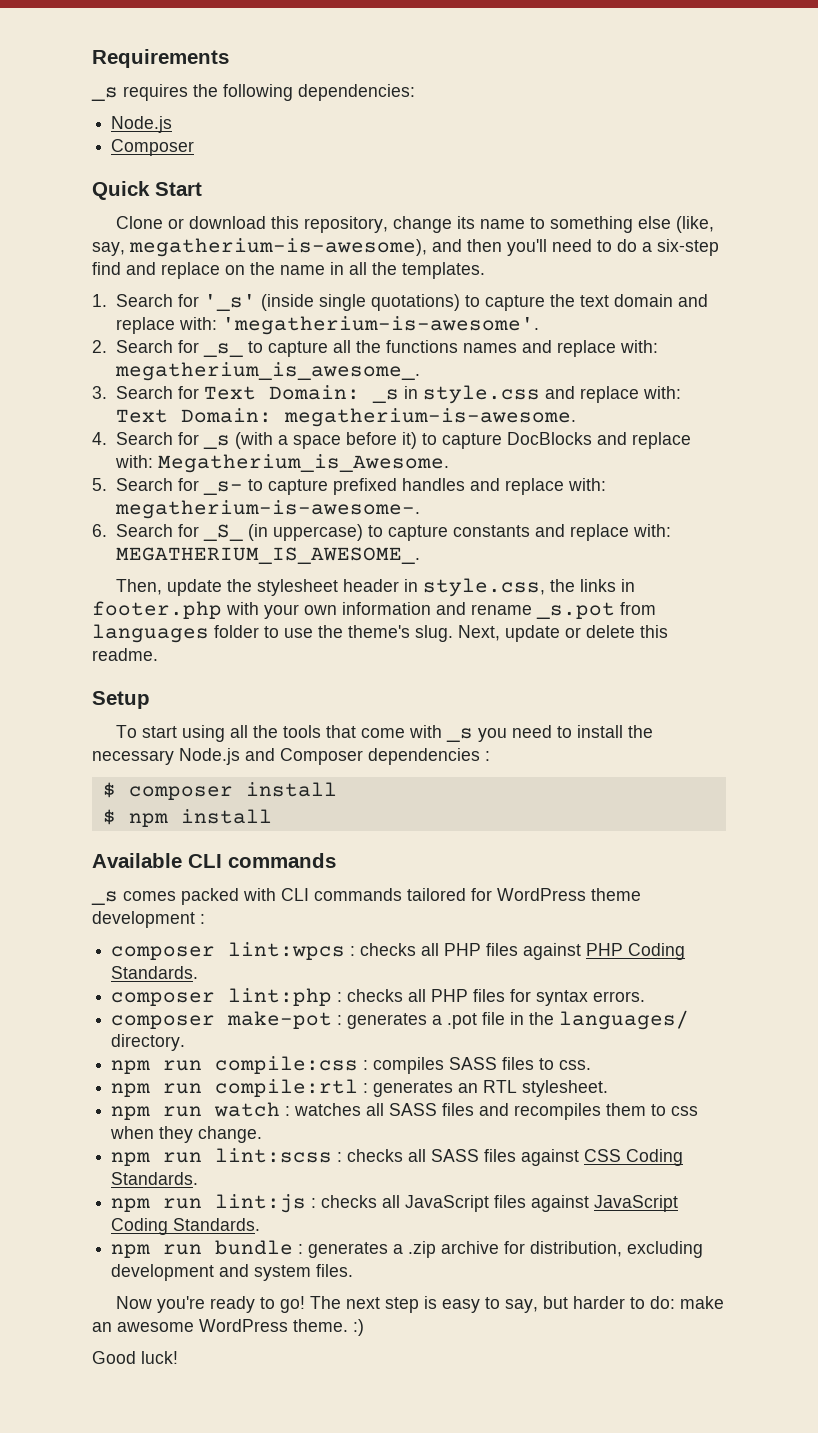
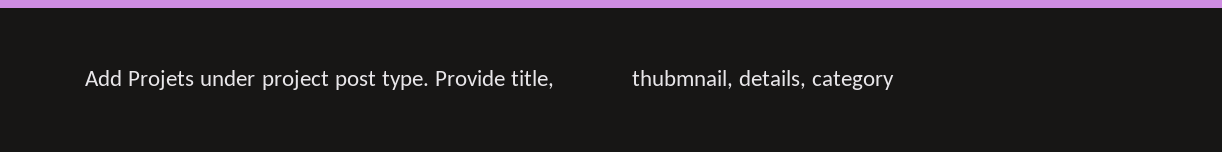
[92,49,229,68] [91,84,415,101] [111,116,173,133] [111,139,195,156] [92,181,202,200] [116,216,715,233] [92,238,719,257] [92,262,485,279] [92,294,708,311] [115,316,539,335] [92,340,658,357] [114,362,420,381] [92,385,681,404] [115,408,576,427] [92,432,691,449] [114,454,449,473] [92,478,606,495] [114,500,420,519] [92,524,671,541] [115,547,420,564] [116,578,636,597] [92,601,656,619] [92,624,668,643] [92,648,158,661] [92,691,150,709] [116,725,654,742] [92,748,490,765] [102,782,337,800] [102,809,272,827] [92,853,336,868] [91,888,641,905] [92,911,205,928] [111,942,686,960] [111,966,199,979] [111,988,646,1006] [111,1010,690,1030] [111,1034,186,1051] [111,1056,592,1074] [111,1079,609,1097] [111,1102,699,1120] [110,1126,263,1143] [111,1148,684,1166] [111,1172,199,1185] [111,1194,679,1213] [111,1218,261,1235] [111,1240,704,1258] [111,1264,354,1281] [116,1296,725,1313] [92,1319,364,1336] [92,1351,178,1364] Requirements // _s requires the following dependencies: // Node.js // Composer // Quick Start // Clone or download this repository, change its name to something else (like, say, megatherium-is-awesome), and then you'll need to do a six-step find and replace on the name in all the templates. // 1. Search for '_s' (inside single quotations) to capture the text domain and replace with: 'megatherium-is-awesome'. // 2. Search for _s_ to capture all the functions names and replace with: megatherium_is_awesome_. // 3. Search for Text Domain: _s in style.css and replace with: Text Domain: megatherium-is-awesome. // 4. Search for _s (with a space before it) to capture DocBlocks and replace with: Megatherium_is_Awesome. // 5. Search for _s- to capture prefixed handles and replace with: megatherium-is-awesome-. // 6. Search for _S_ (in uppercase) to capture constants and replace with: MEGATHERIUM_IS_AWESOME_. // Then, update the stylesheet header in style.css, the links in footer.php with your own information and rename _s.pot from languages folder to use the theme's slug. Next, update or delete this readme. // Setup // To start using all the tools that come with _s you need to install the necessary Node.js and Composer dependencies : // $ composer install // $ npm install // Available CLI commands // _s comes packed with CLI commands tailored for WordPress theme development : // composer lint:wpcs : checks all PHP files against PHP Coding Standards. // composer lint:php : checks all PHP files for syntax errors. // composer make-pot : generates a .pot file in the languages/ directory. // npm run compile:css : compiles SASS files to css. // npm run compile:rtl : generates an RTL stylesheet. // npm run watch : watches all SASS files and recompiles them to css when they change. // npm run lint:scss : checks all SASS files against CSS Coding Standards. // npm run lint:js : checks all JavaScript files against JavaScript Coding Standards. // npm run bundle : generates a .zip archive for distribution, excluding development and system files. // Now you're ready to go! The next step is easy to say, but harder to do: make an awesome WordPress theme. :) // Good luck! -> [85,70,895,90] Add Projets under project post type. Provide title, thubmnail, details, category

